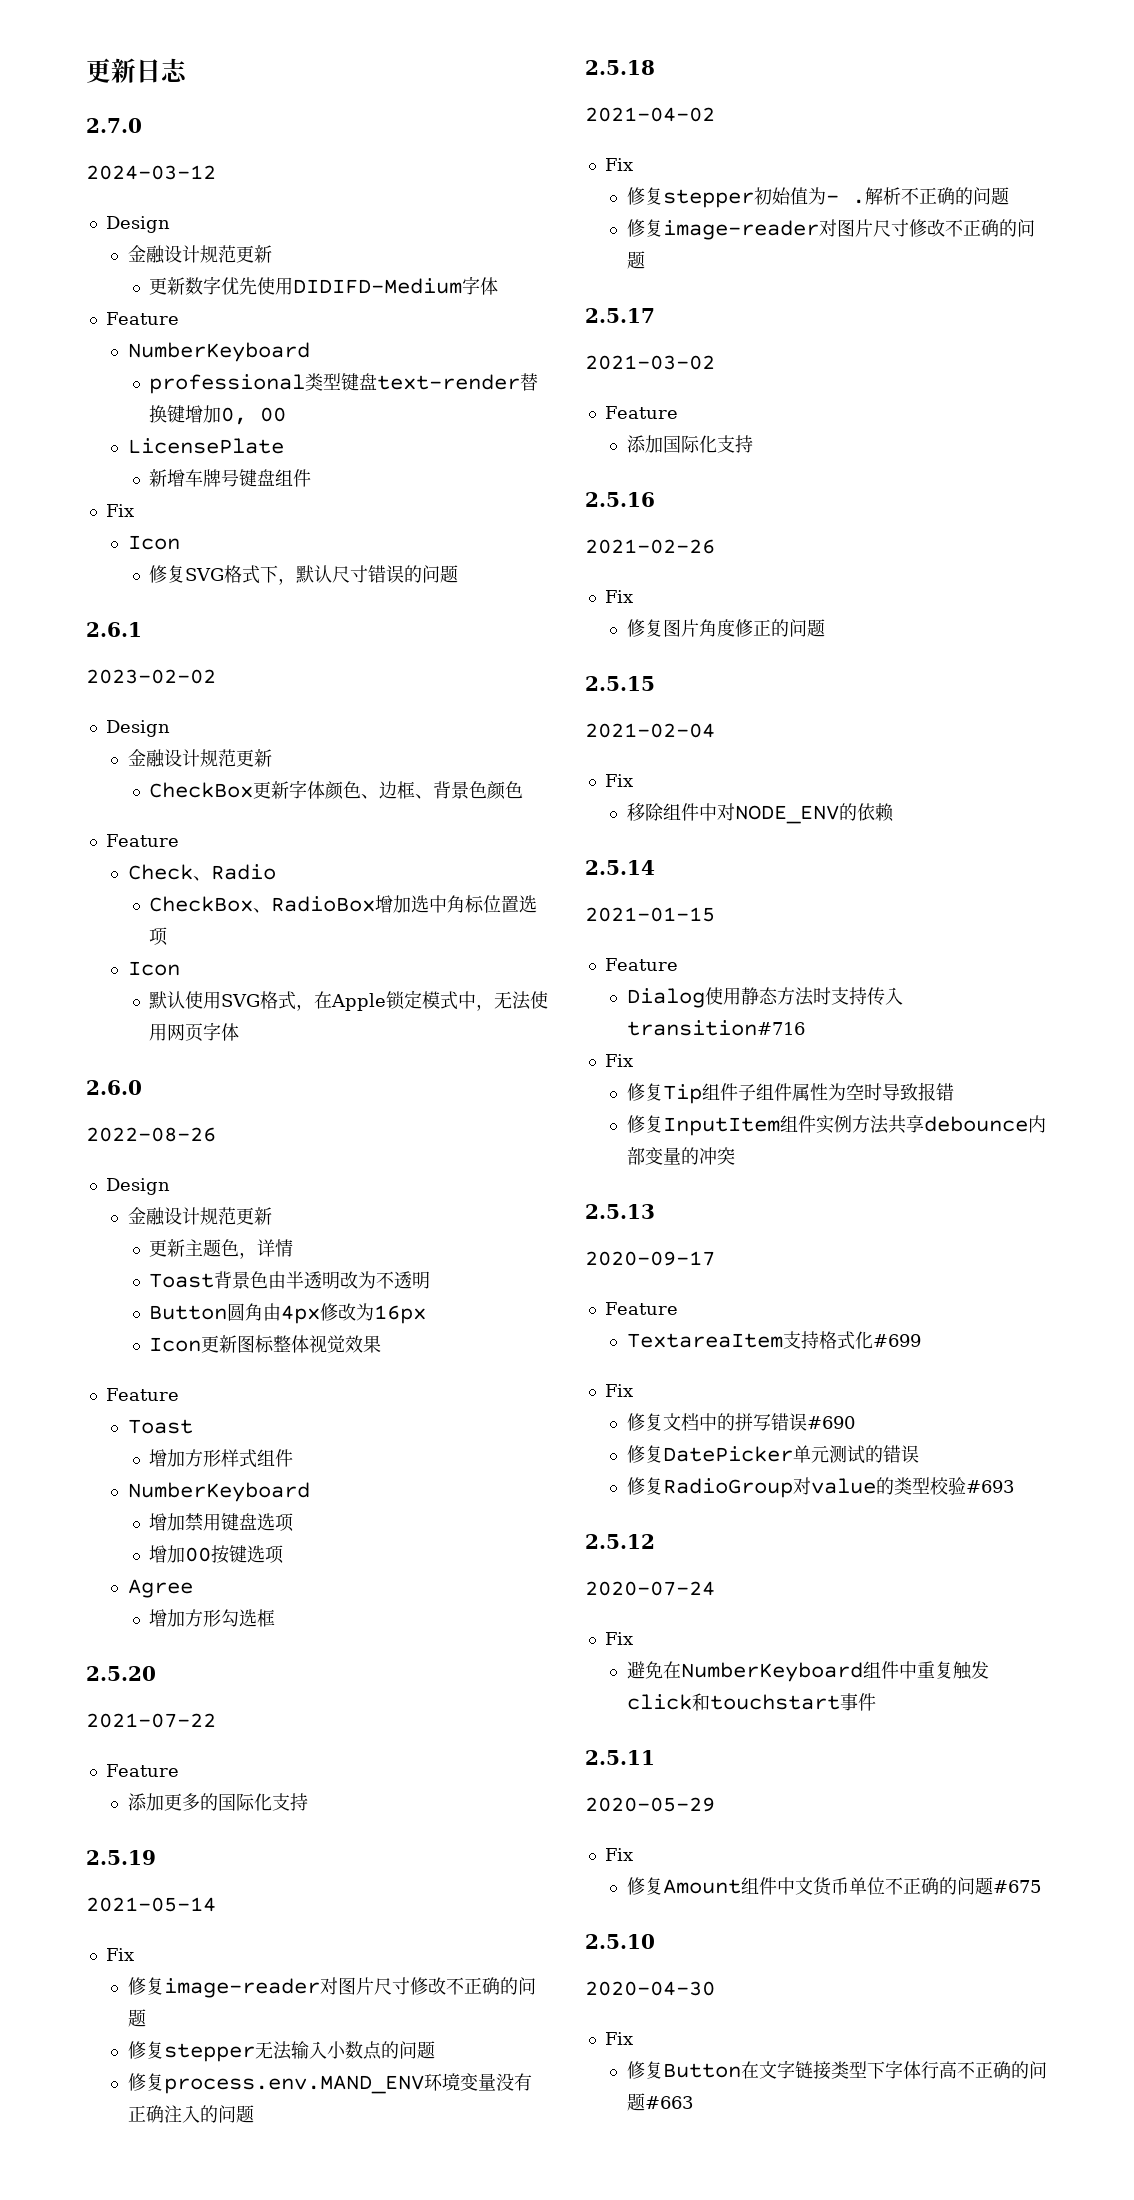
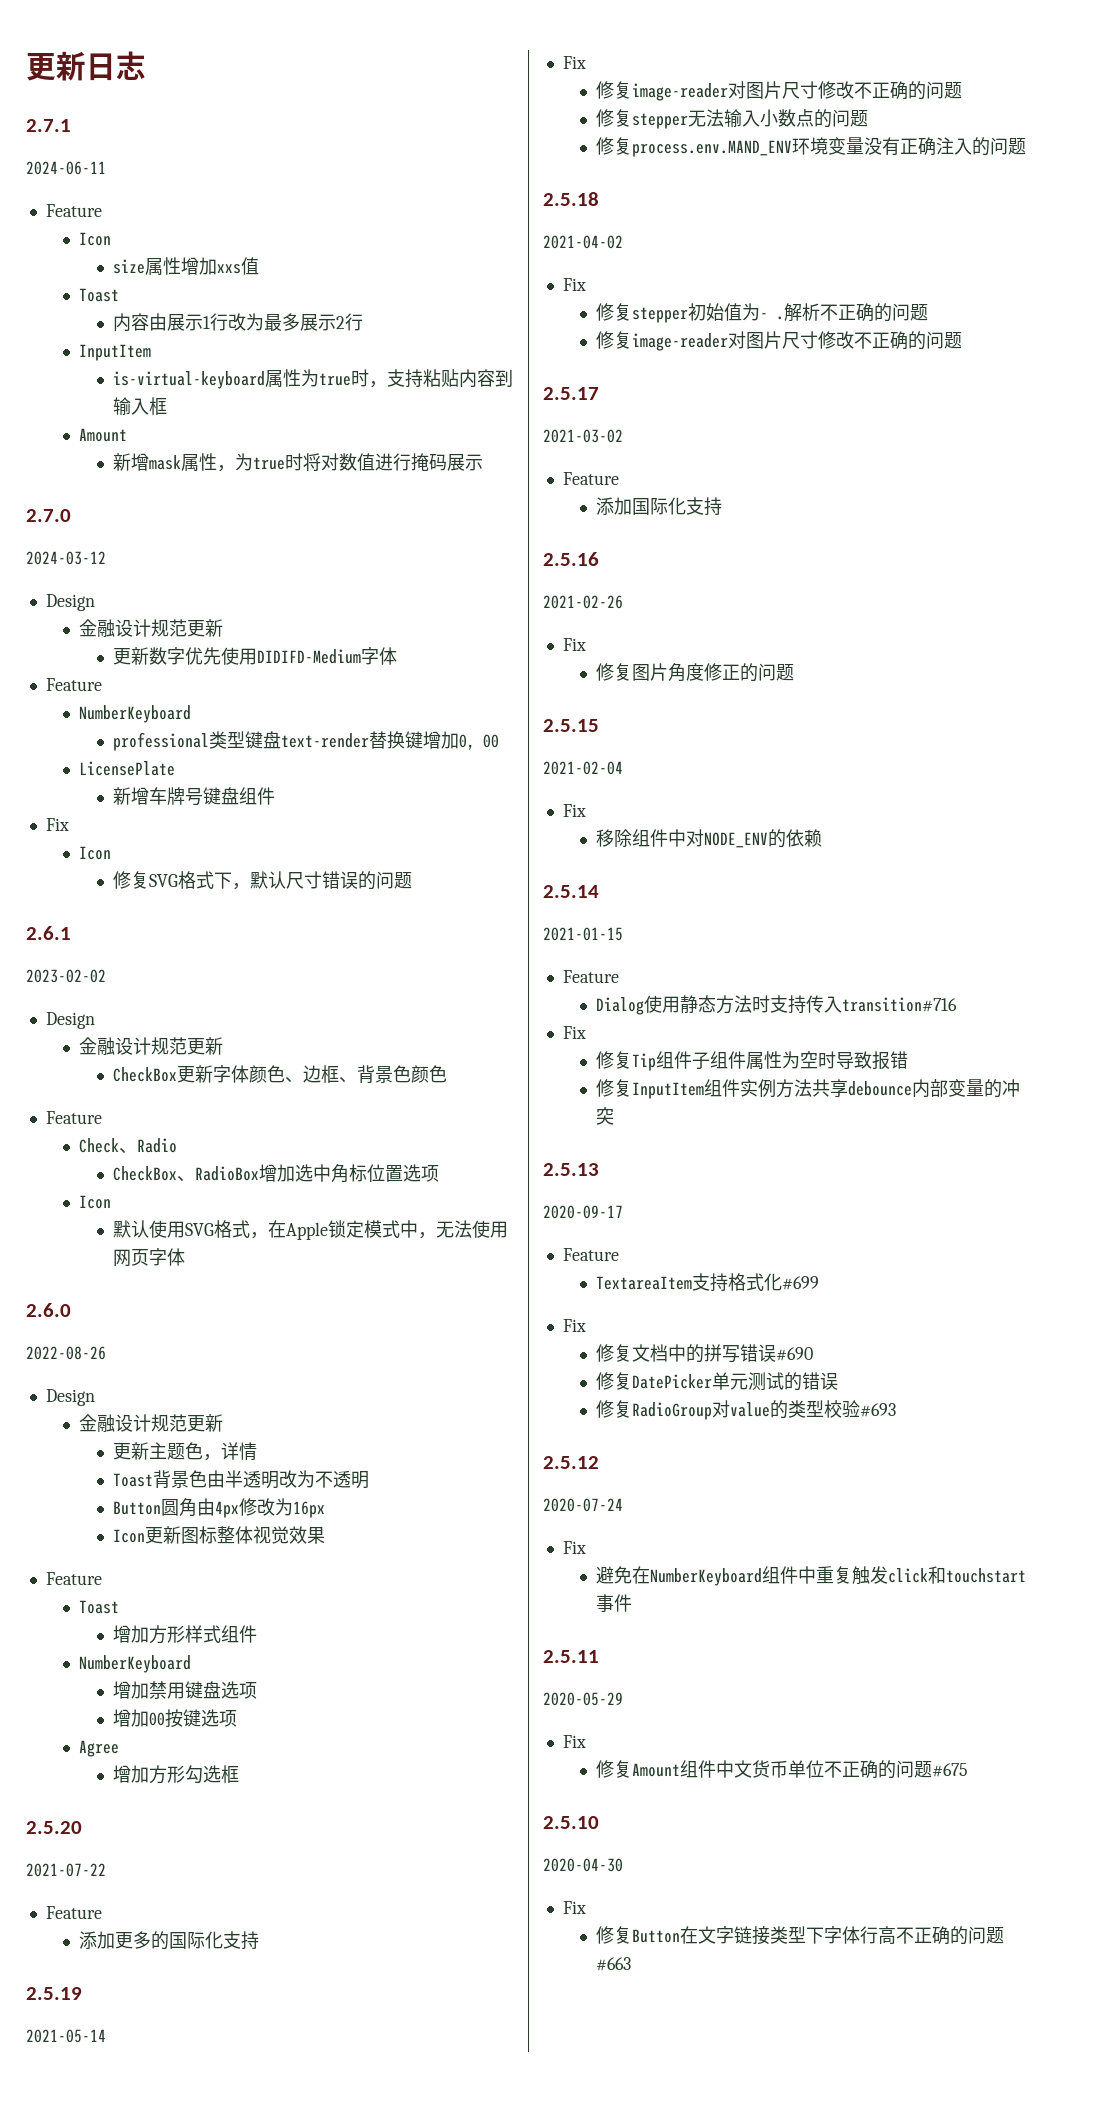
(188, 70) none -> [26,119,71,132] [26,161,106,175] [45,204,102,217] [79,232,112,246] [112,257,259,275] [79,288,120,302] [112,313,363,332] [79,344,152,361] [112,369,513,389] [112,397,167,416] [79,428,128,442] [112,453,483,472] // 2.7.1 // 2024-06-11 // Feature // Icon // size属性增加xxs值 // Toast // 内容由展示1行改为最多展示2行 // InputItem // is-virtual-keyboard属性为true时，支持粘贴内容到输入框 // Amount // 新增mask属性，为true时将对数值进行掩码展示

